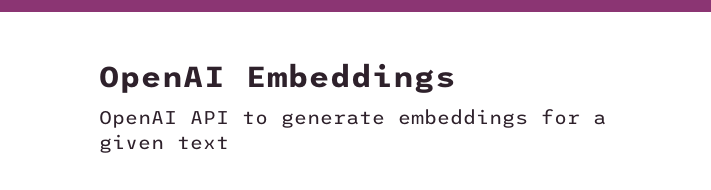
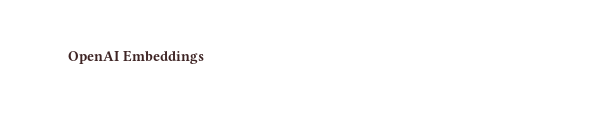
[99,109,606,128] [99,134,229,153] // OpenAI API to generate embeddings for a given text -> (204, 57) none

